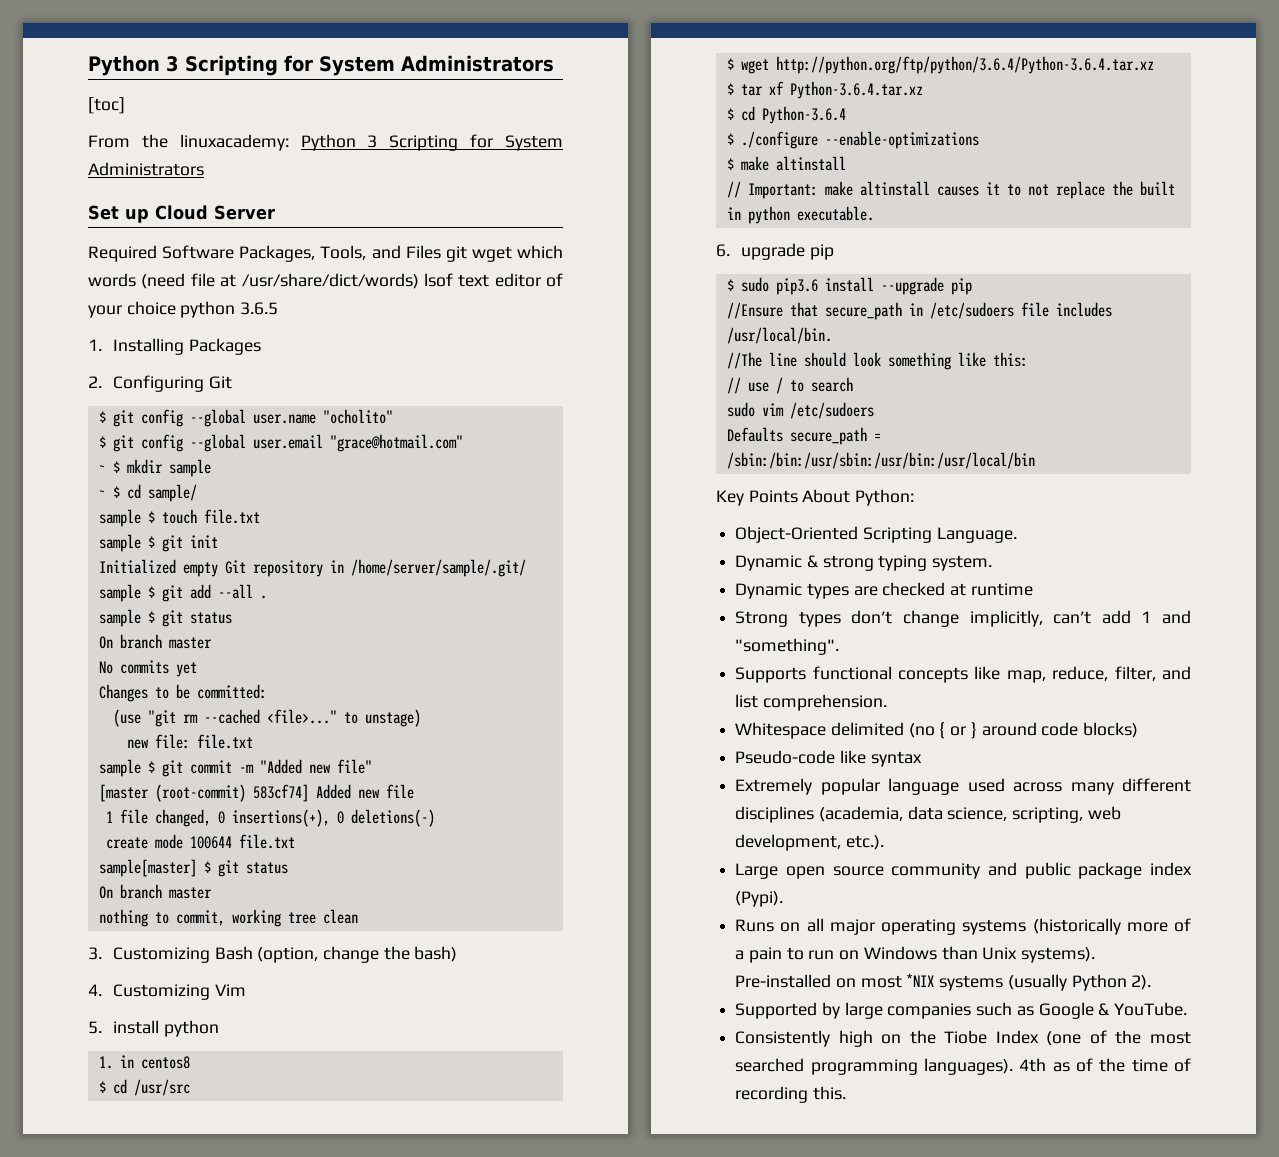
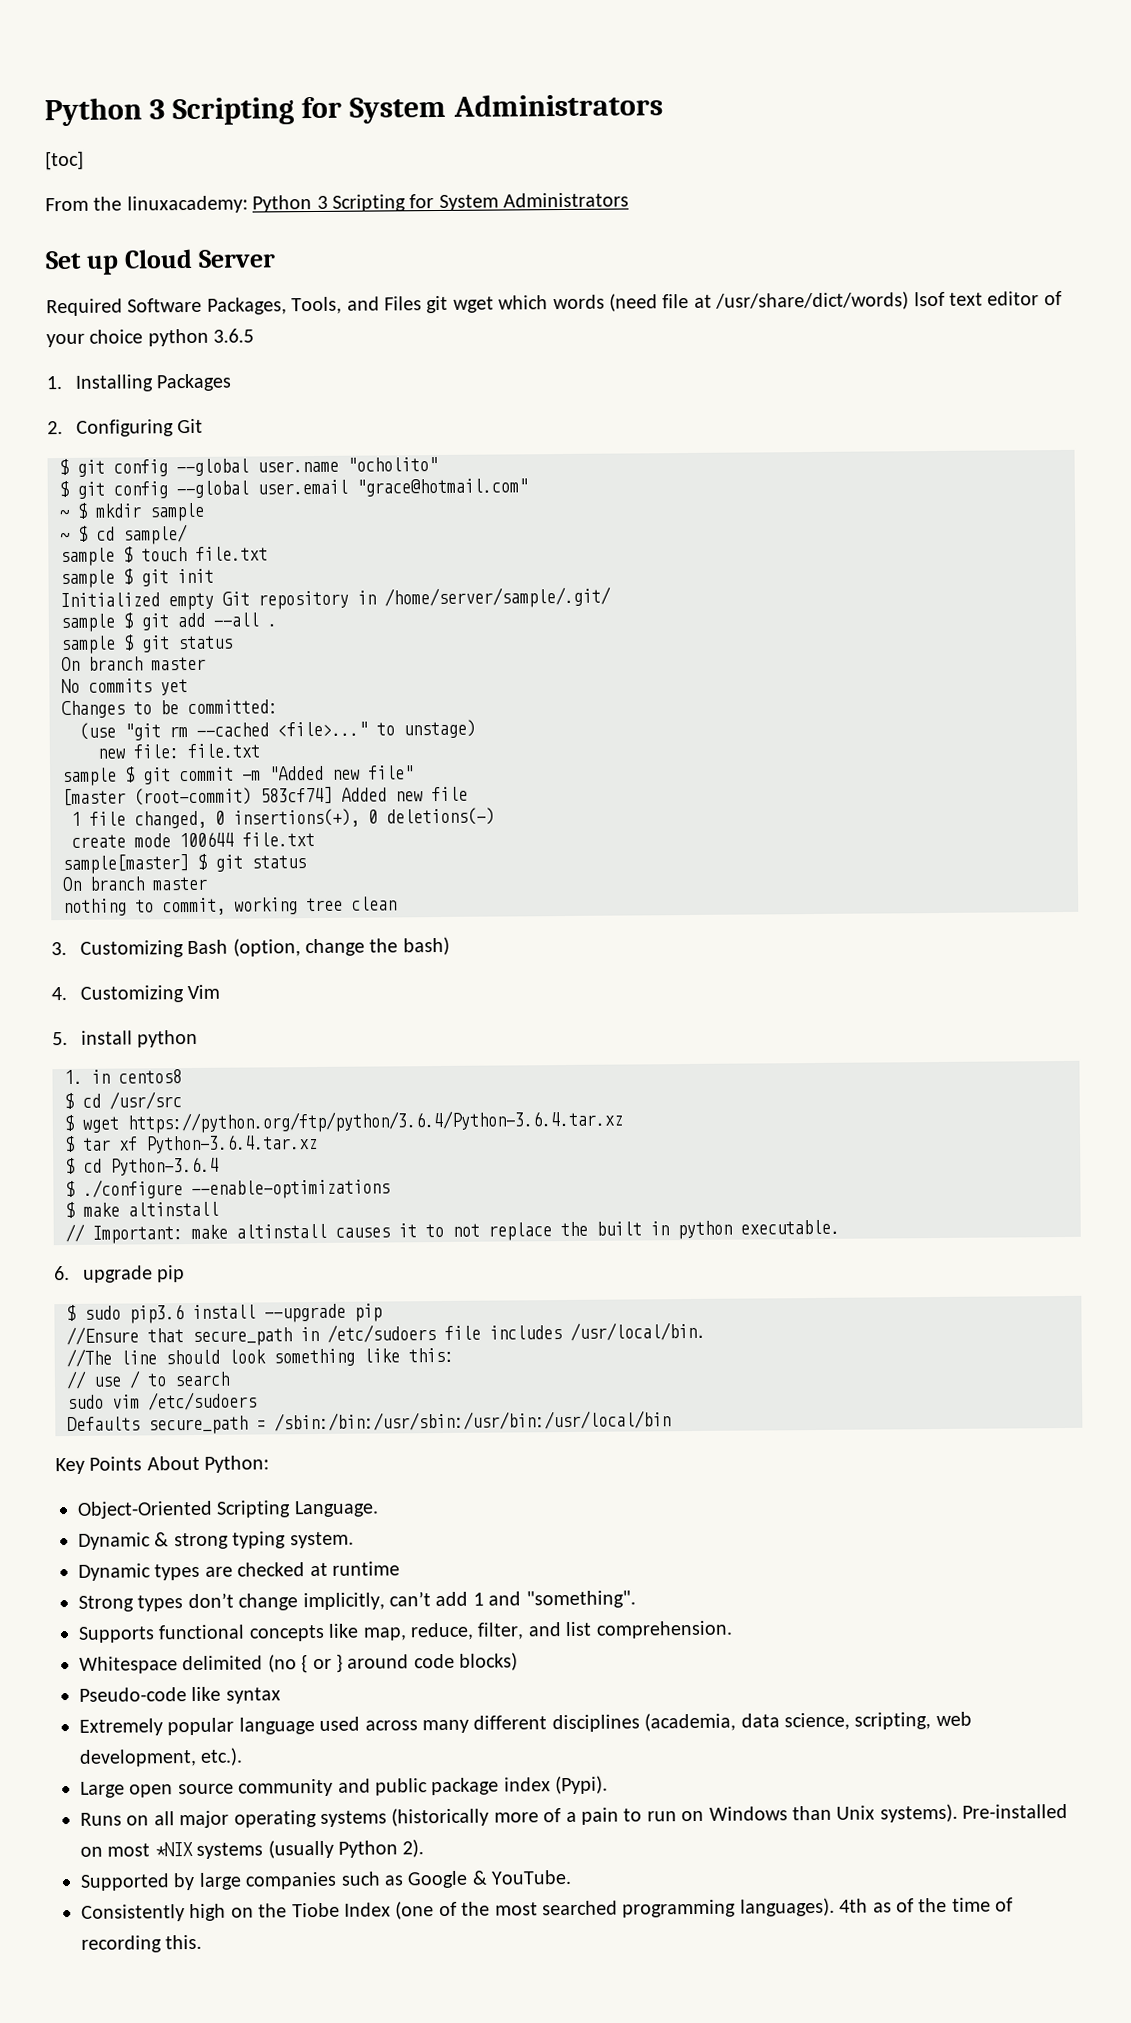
[775,56,1154,74] http://python.org/ftp/python/3.6.4/Python-3.6.4.tar.xz -> [127,1109,623,1134] https://python.org/ftp/python/3.6.4/Python-3.6.4.tar.xz

